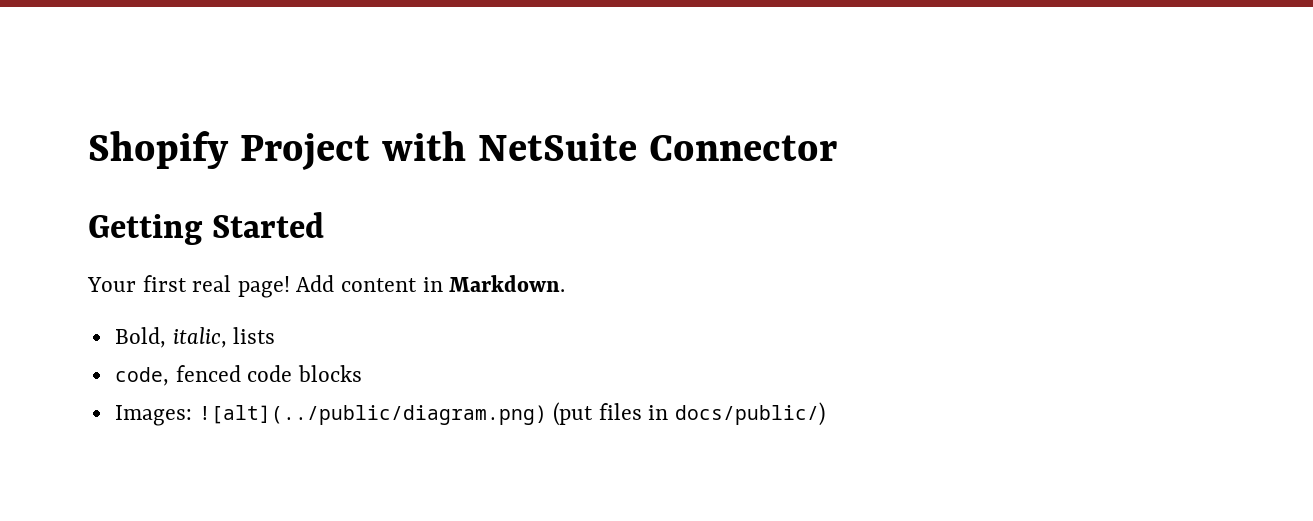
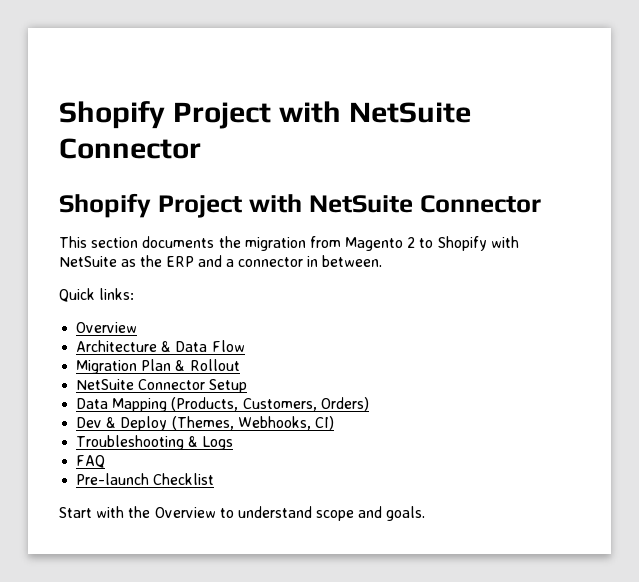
[88,131,838,170] [88,212,325,245] [87,275,566,298] [114,327,276,348] [114,365,362,386] [114,402,826,426] Shopify Project with NetSuite Connector // Getting Started // Your first real page! Add content in Markdown. // Bold, italic, lists // code, fenced code blocks // Images: ![alt](../public/diagram.png) (put files in docs/public/) -> [59,101,471,129] [59,138,201,159] [59,193,541,218] [59,236,519,251] [59,255,383,267] [59,288,135,302] [76,322,138,333] [76,340,245,352] [76,359,240,374] [76,379,248,393] [76,397,369,412] [76,416,334,431] [76,435,234,450] [76,455,106,468] [76,473,215,485] [59,506,426,521] Shopify Project with NetSuite Connector // Shopify Project with NetSuite Connector // This section documents the migration from Magento 2 to Shopify with NetSuite as the ERP and a connector in between. // Quick links: // Overview // Architecture & Data Flow // Migration Plan & Rollout // NetSuite Connector Setup // Data Mapping (Products, Customers, Orders) // Dev & Deploy (Themes, Webhooks, CI) // Troubleshooting & Logs // FAQ // Pre-launch Checklist // Start with the Overview to understand scope and goals.

